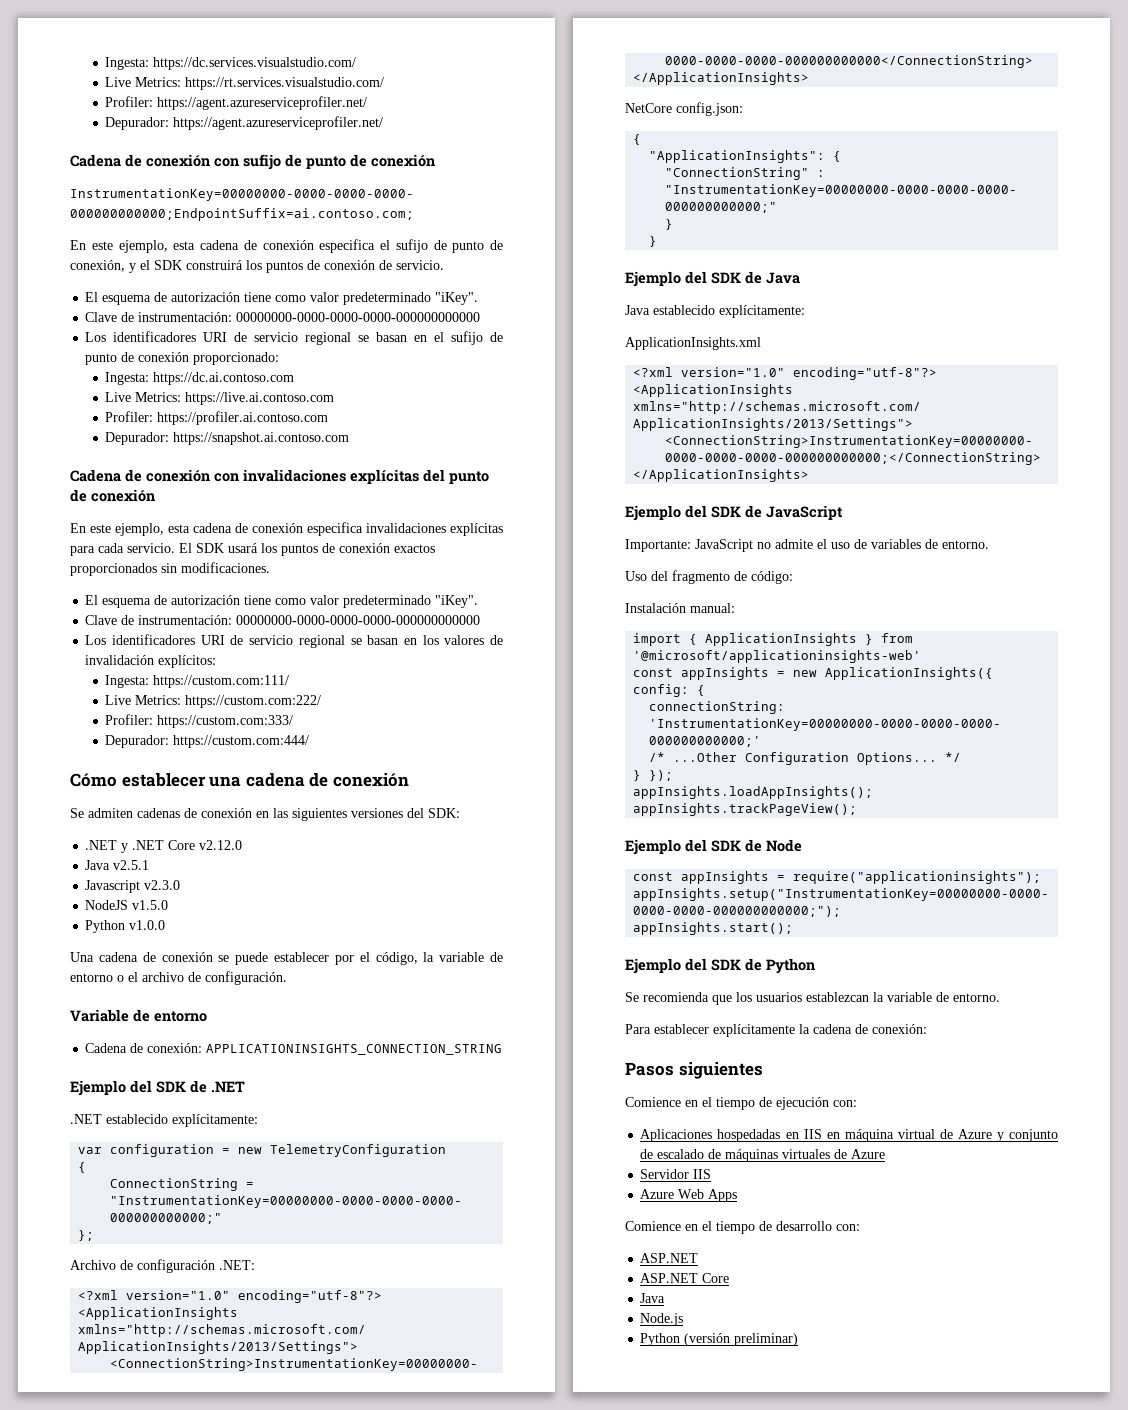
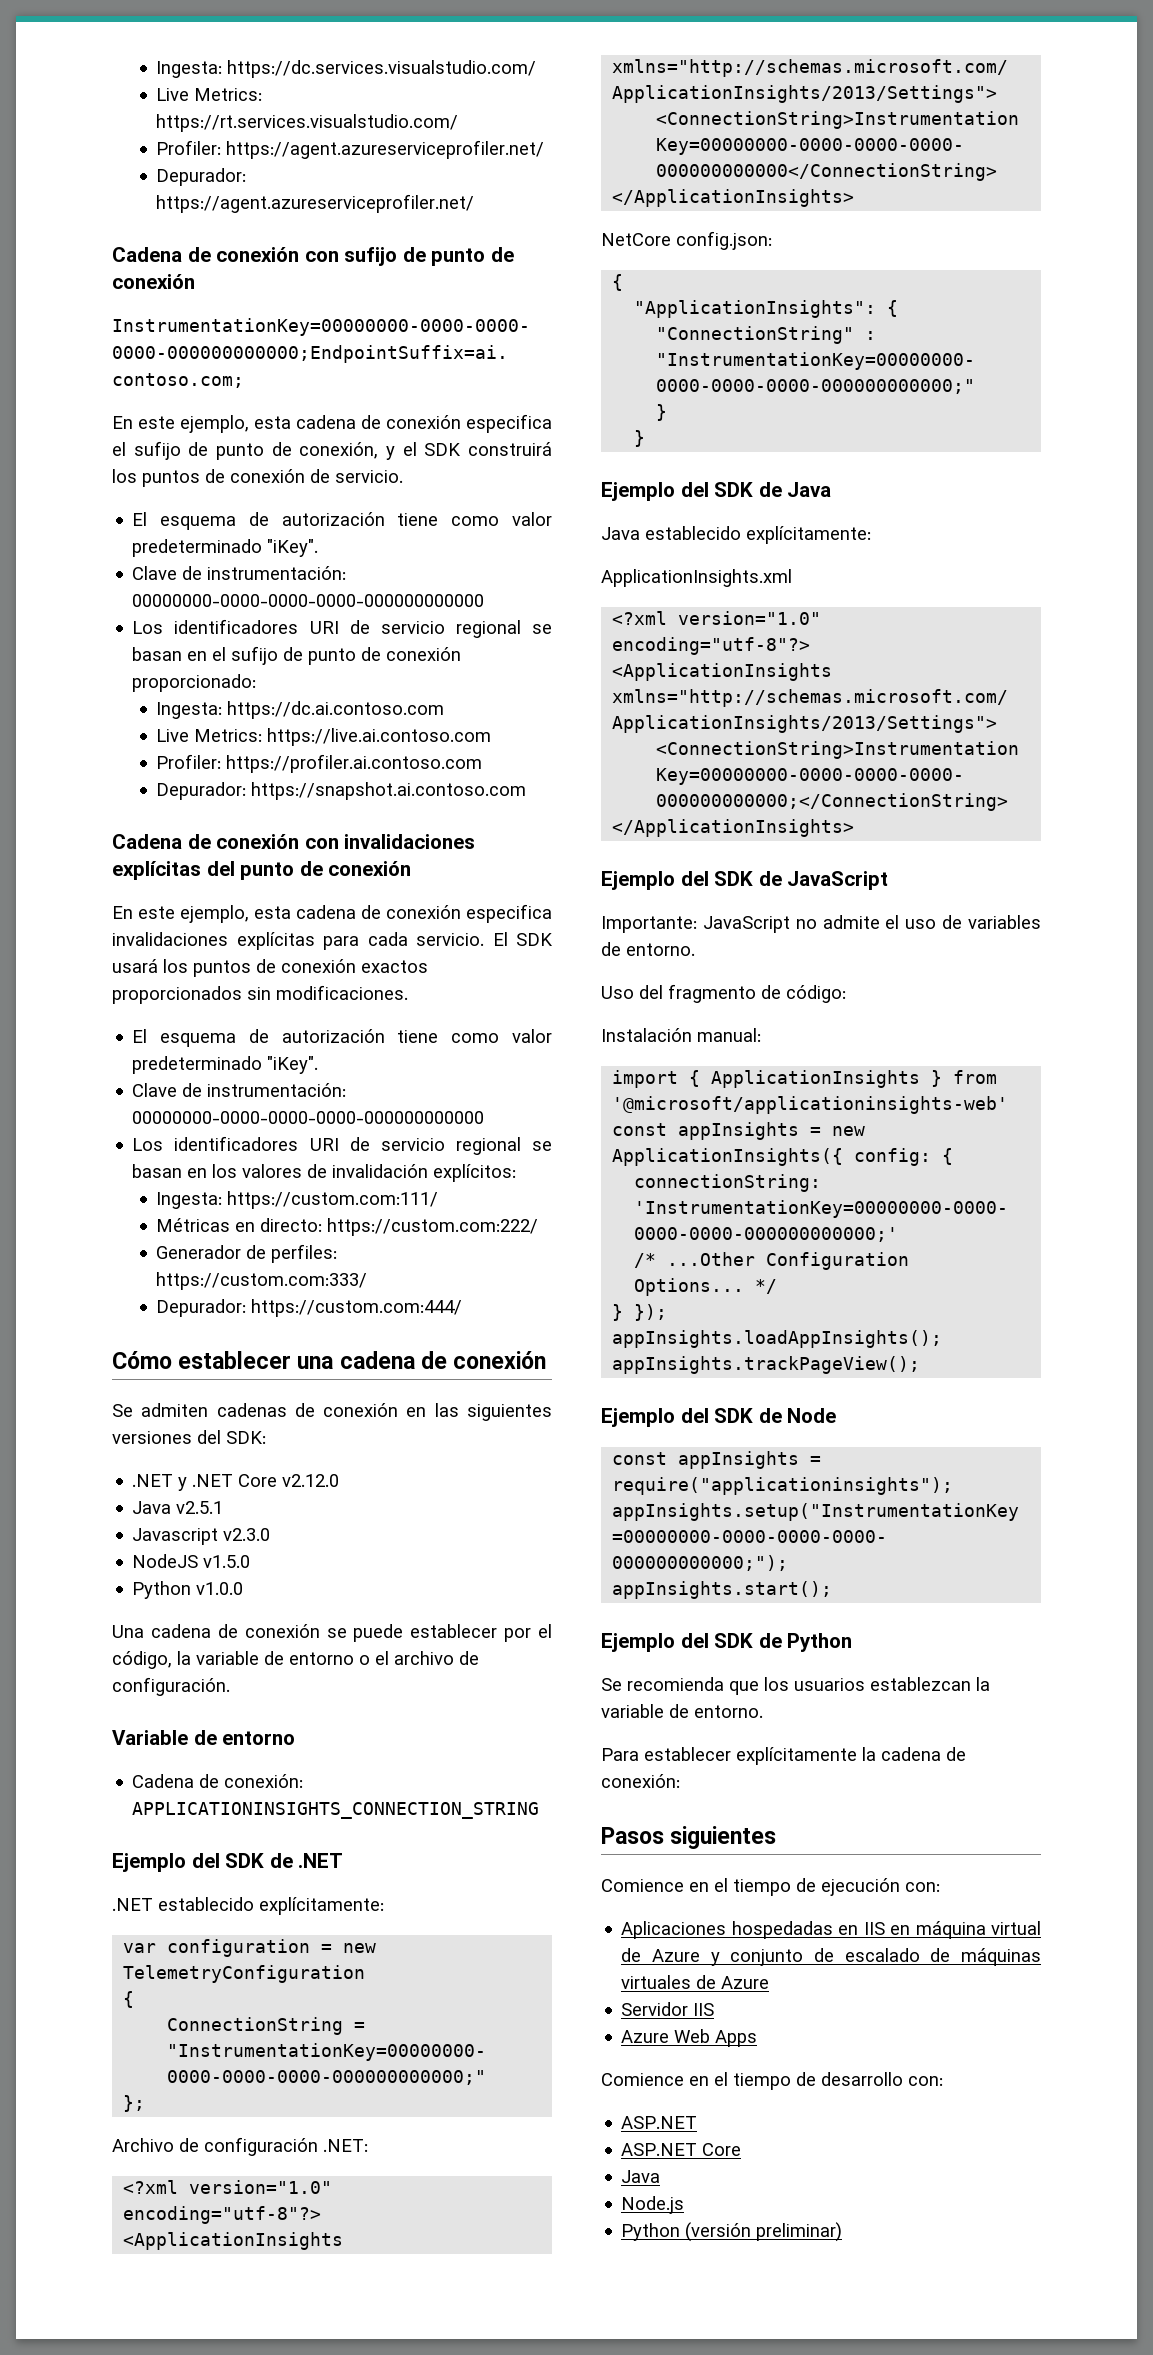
[105,695,322,708] [105,714,154,725] Live Metrics: https://custom.com:222/ // Profiler: -> [156,1218,539,1236] [156,1244,338,1263] Métricas en directo: https://custom.com:222/ // Generador de perfiles:

